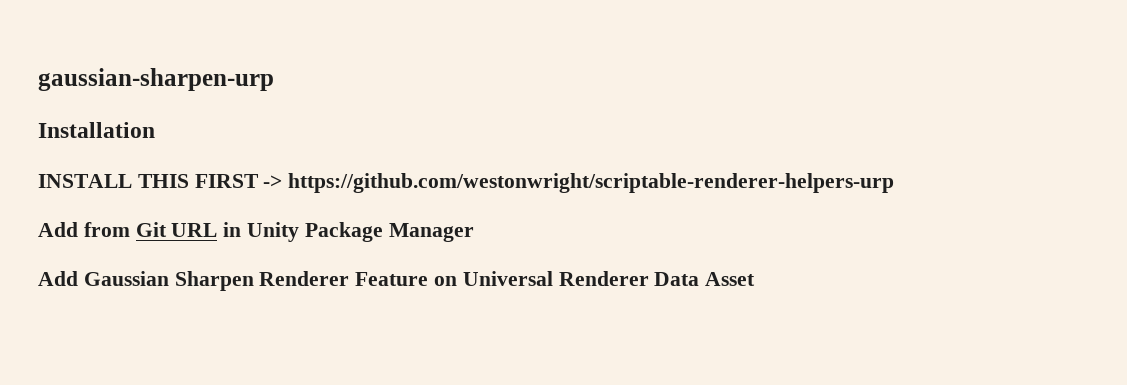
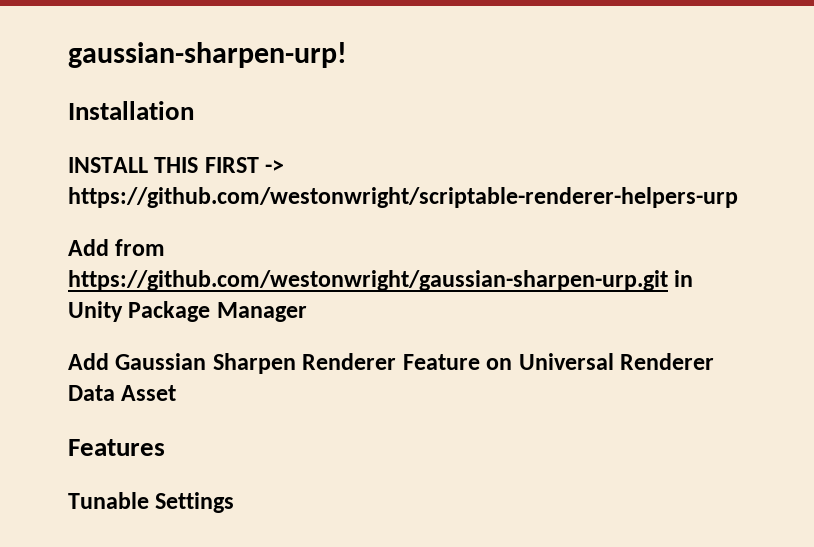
[38,68,274,91] gaussian-sharpen-urp -> [68,42,347,68] gaussian-sharpen-urp!
[135,222,218,237] Git URL -> [68,270,668,291] https://github.com/westonwright/gaussian-sharpen-urp.git
(756, 279) none -> [68,439,165,456] [68,492,235,513] // Features // Tunable Settings

